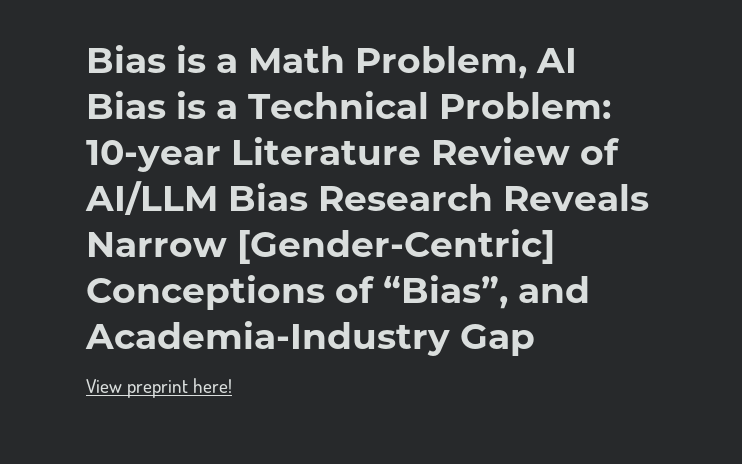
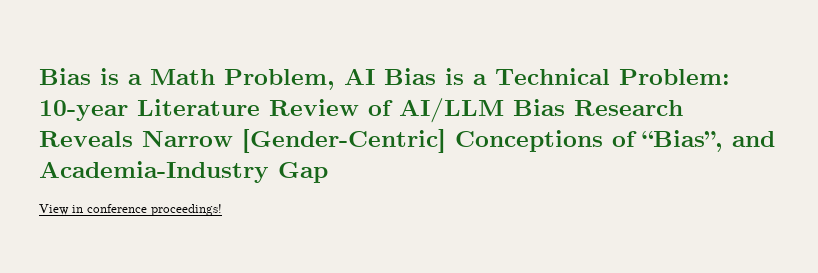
[127,378,233,398] preprint here! -> [72,204,222,216] in conference proceedings!

